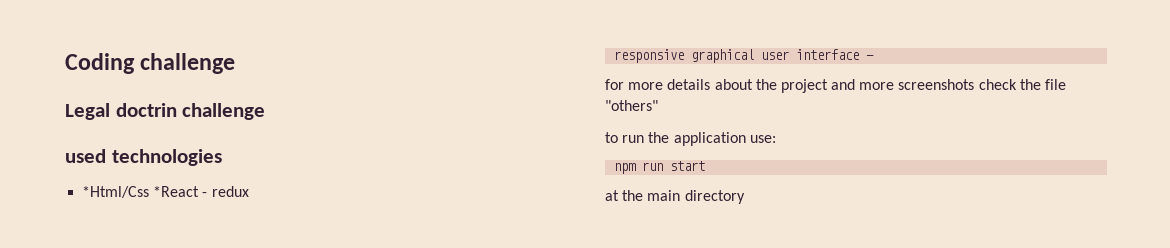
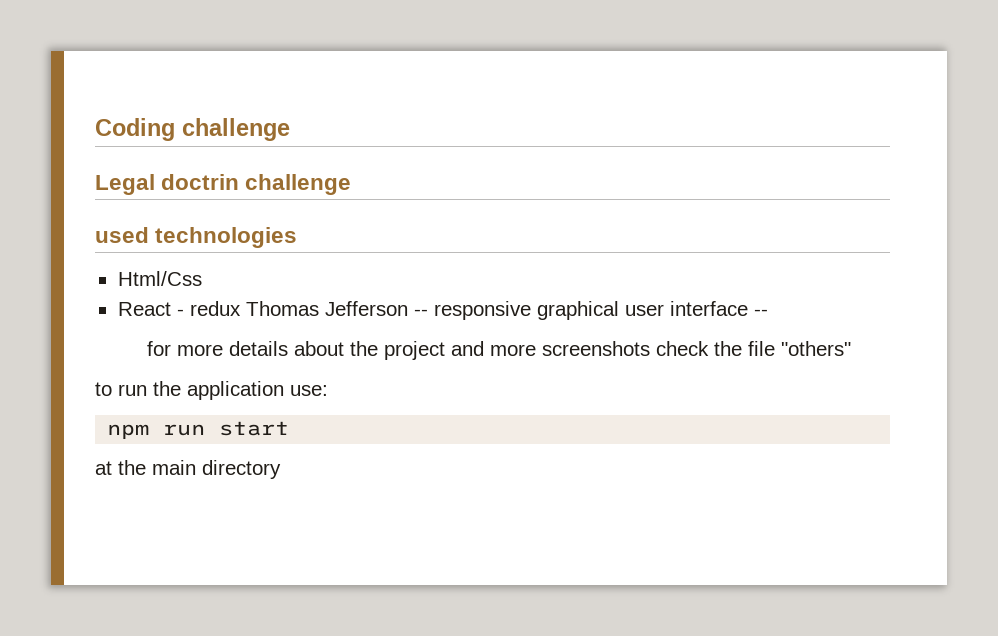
[82,186,200,198] *Html/Css *React -> [117,271,202,286] [117,302,171,316] Html/Css // React
(249, 191) // -> [245,301,428,316] Thomas Jefferson --
[866,55,875,60] - -> [753,309,768,316] --

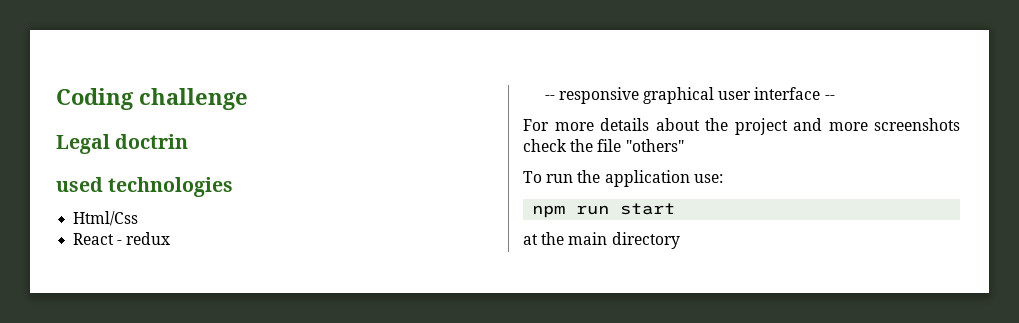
[245,174,352,195] challenge -> (189, 141) none
[245,301,408,316] Thomas Jefferson -> (171, 238) //
[146,341,171,356] for -> [523,119,549,131] For
[95,382,112,396] to -> [523,171,542,183] To

